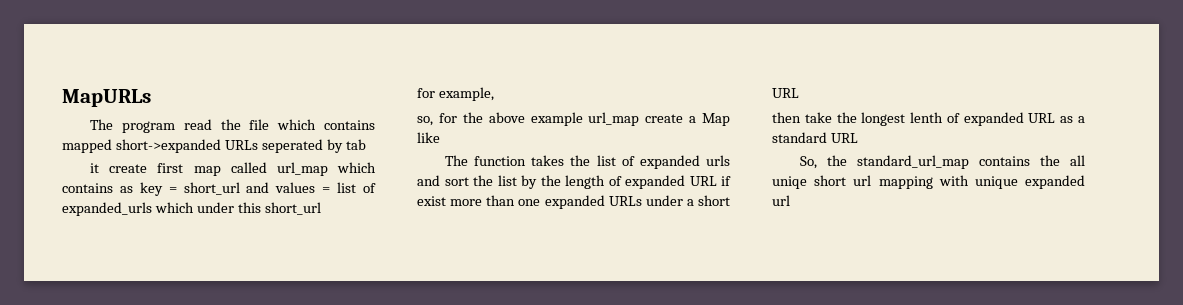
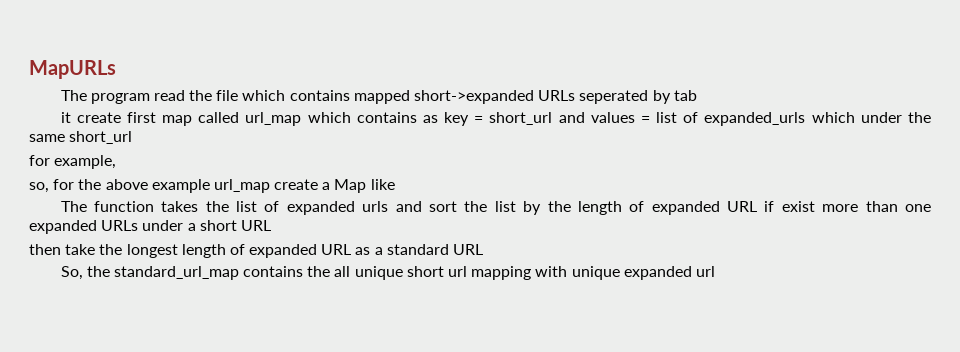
[237,202,261,213] this -> [908,112,932,123] [29,134,65,142] the same
[910,112,944,123] lenth -> [181,244,226,258] length
[772,176,807,189] uniqe -> [354,266,403,280] unique

